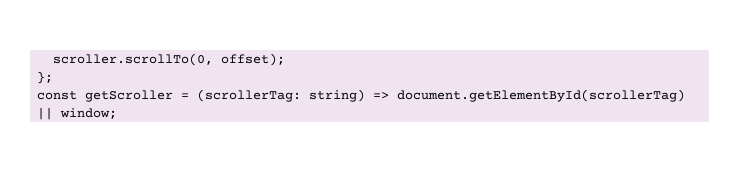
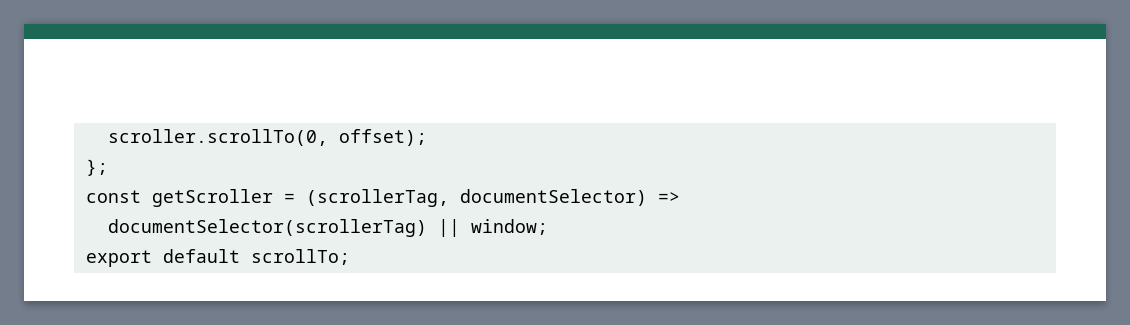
[196,89,365,102] (scrollerTag: string) -> [306,189,647,207] (scrollerTag, documentSelector)
[396,89,685,102] document.getElementById(scrollerTag) -> [108,219,427,237] // documentSelector(scrollerTag)
(117, 113) none -> [86,249,350,267] // export default scrollTo;

